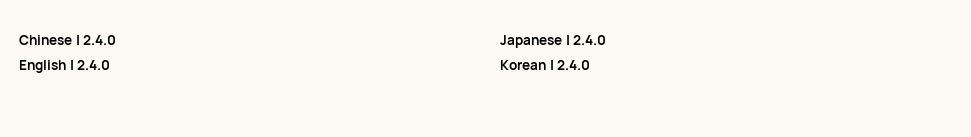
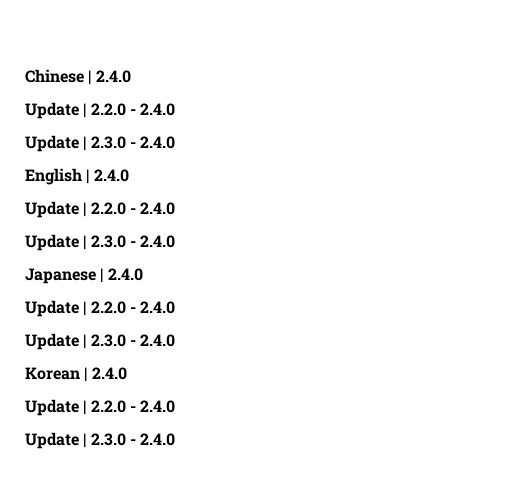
[19,60,111,73] [500,35,607,48] [500,60,554,70] English | 2.4.0 // Japanese | 2.4.0 // Korean | -> [25,102,176,119] [25,135,176,152] [25,168,129,185] [25,201,176,218] [25,234,176,251] [25,268,143,284] [25,300,176,317] [25,333,176,350] [25,367,127,382] [25,399,176,416] [25,432,136,449] Update | 2.2.0 - 2.4.0 // Update | 2.3.0 - 2.4.0 // English | 2.4.0 // Update | 2.2.0 - 2.4.0 // Update | 2.3.0 - 2.4.0 // Japanese | 2.4.0 // Update | 2.2.0 - 2.4.0 // Update | 2.3.0 - 2.4.0 // Korean | 2.4.0 // Update | 2.2.0 - 2.4.0 // Update | 2.3.0 -

